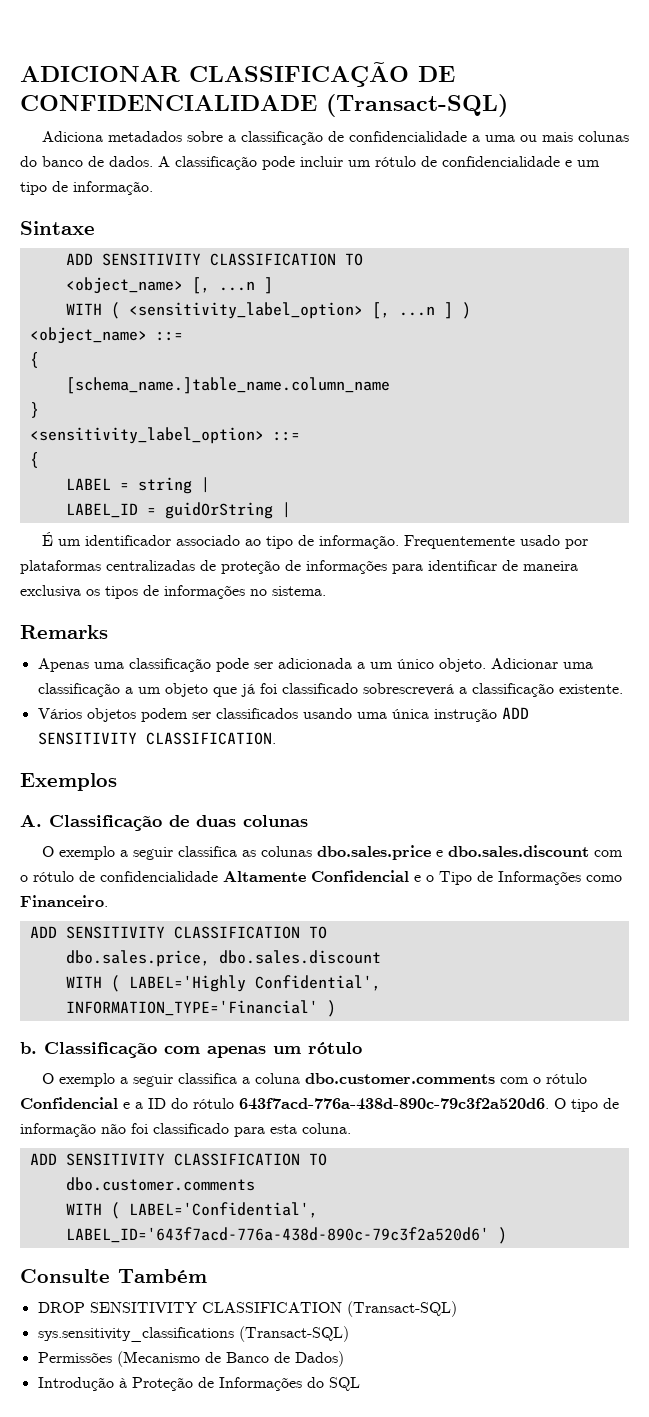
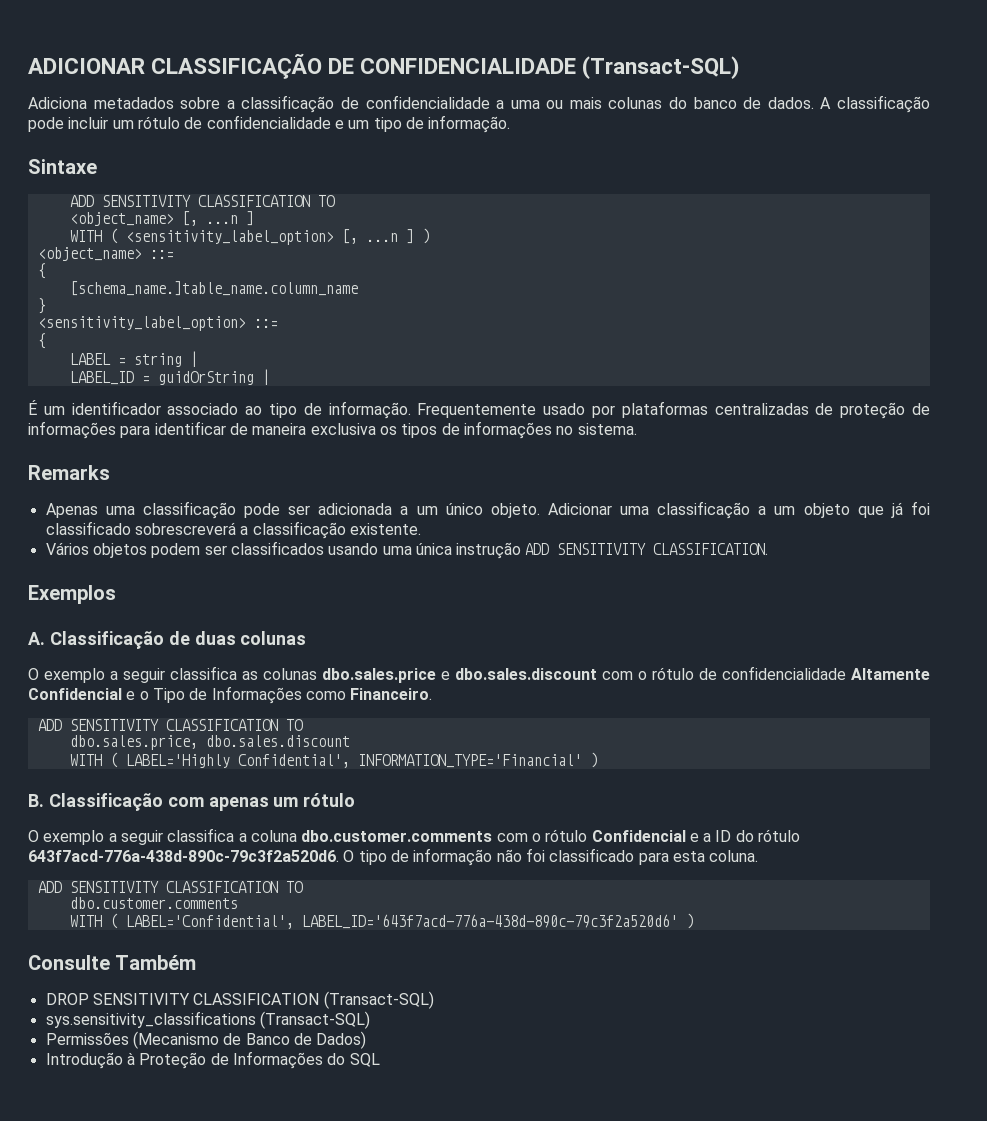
[20,1042,37,1054] b. -> [28,794,44,807] B.

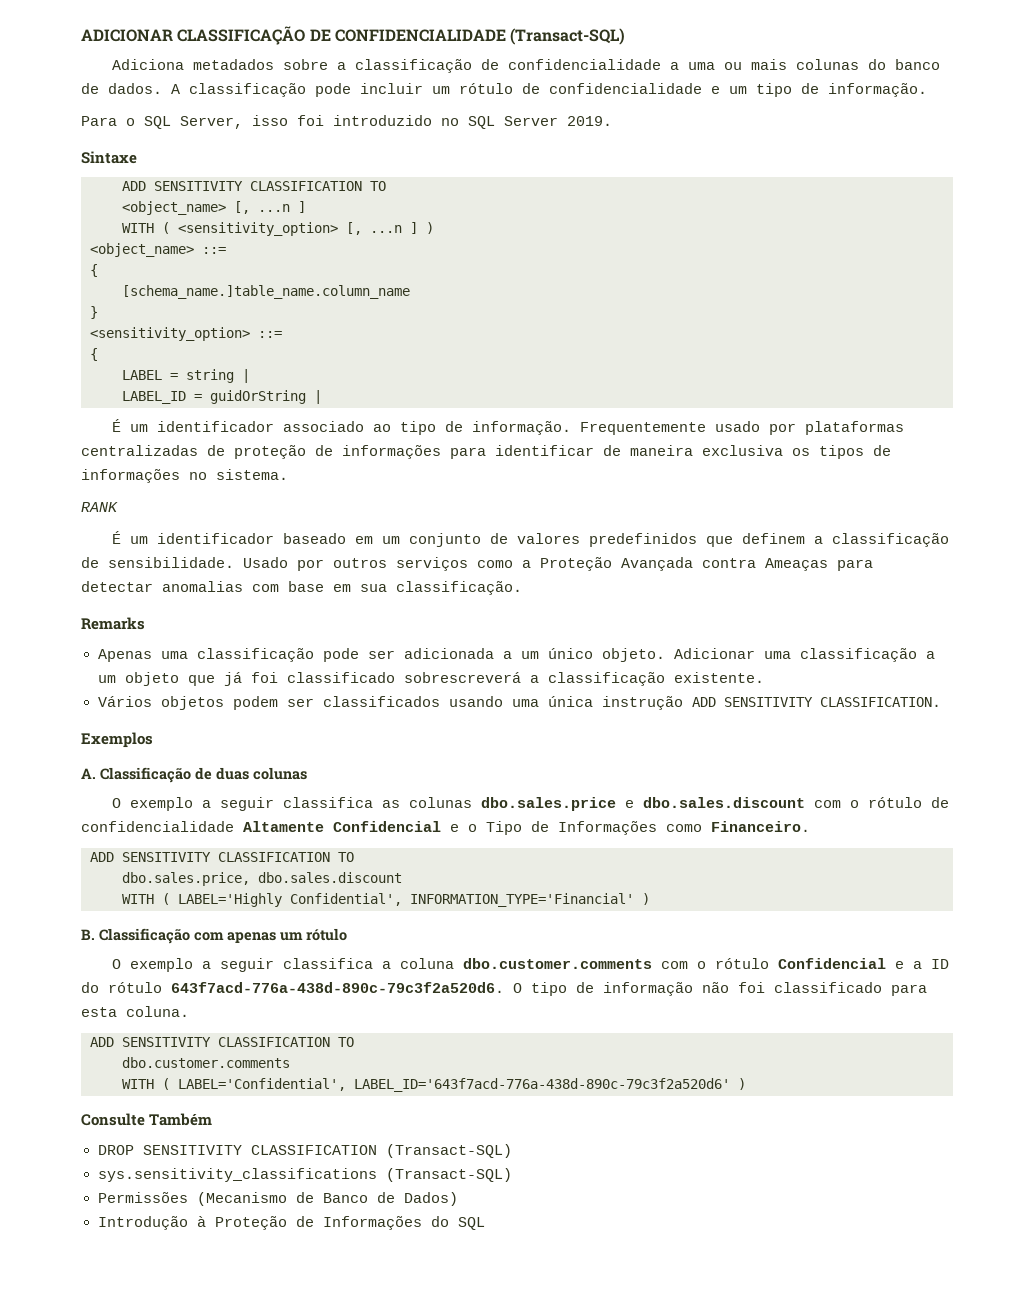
(511, 124) none -> [81,115,612,129] // Para o SQL Server, isso foi introduzido no SQL Server 2019.
[125,230,334,245] <sensitivity_label_option> -> [178,222,338,236] <sensitivity_option>
[37,316,246,331] <sensitivity_label_option> -> [90,327,250,341] <sensitivity_option>
(637, 429) none -> [81,502,118,512] [112,531,950,547] [81,557,873,571] [81,581,522,595] // RANK // É um identificador baseado em um conjunto de valores predefinidos que definem a classificação de sensibilidade. Usado por outros serviços como a Proteção Avançada contra Ameaças para detectar anomalias com base em sua classificação.

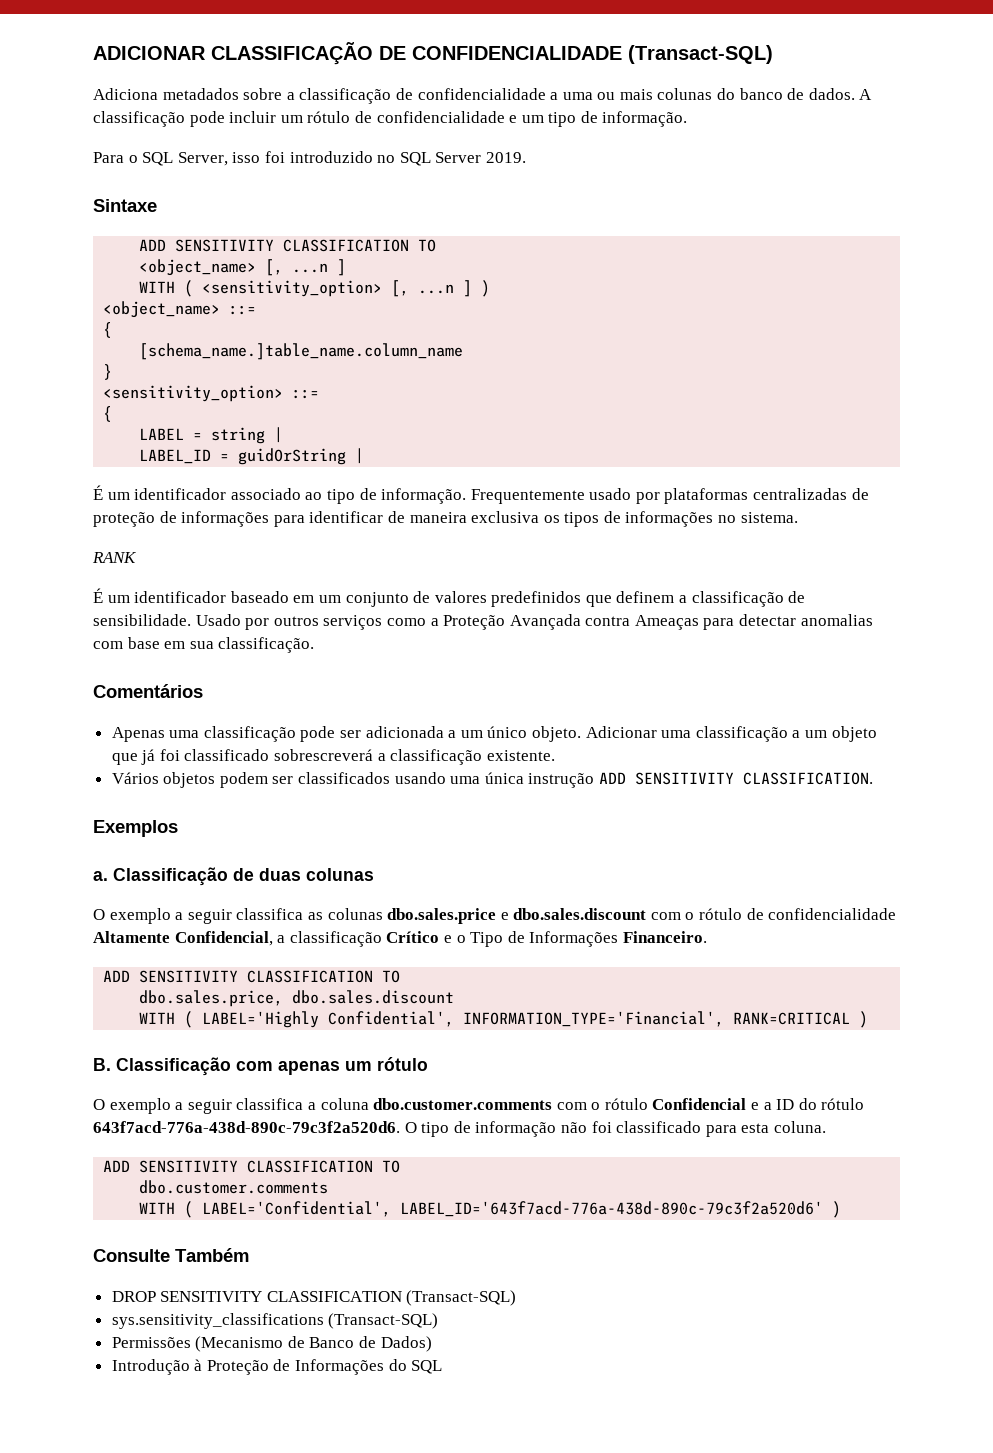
[81,617,145,630] Remarks -> [93,684,203,698] Comentários
[81,768,96,779] A. -> [93,871,108,881] a.
[333,821,441,832] Confidencial -> [174,931,440,947] Confidencial, a classificação Crítico
[666,824,702,832] como -> (619, 939) none
[410,893,634,907] INFORMATION_TYPE='Financial' -> [463,1011,851,1027] INFORMATION_TYPE='Financial', RANK=CRITICAL

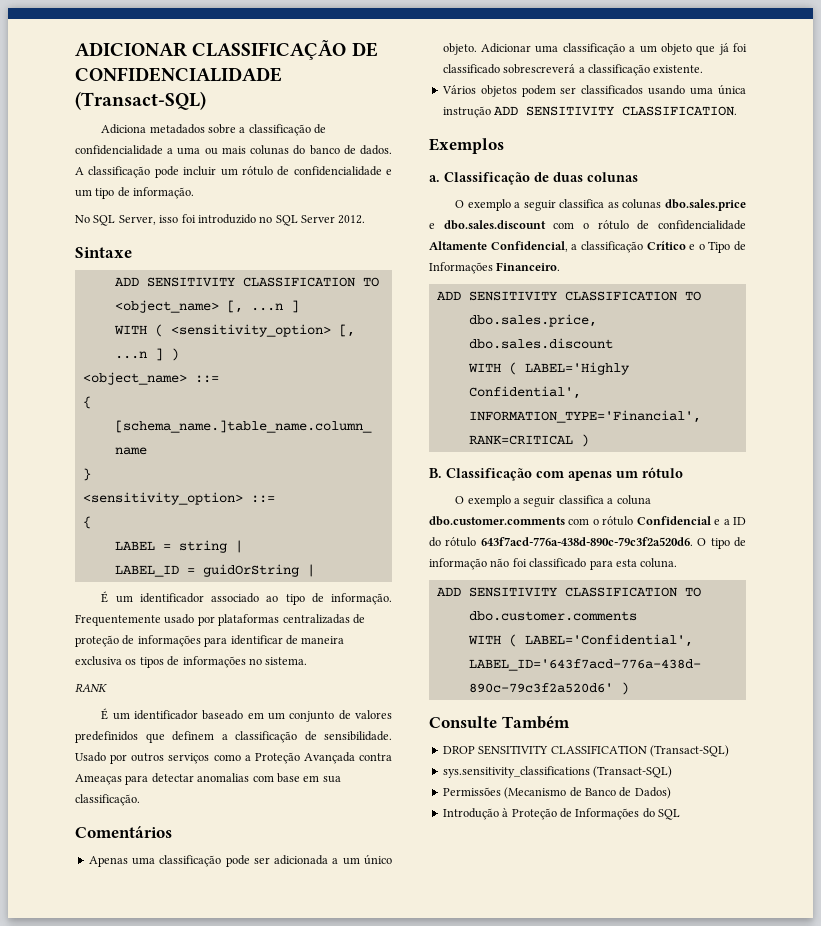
[93,152,138,163] Para o -> [75,215,90,223] No
[485,152,526,163] 2019. -> [338,215,366,224] 2012.

